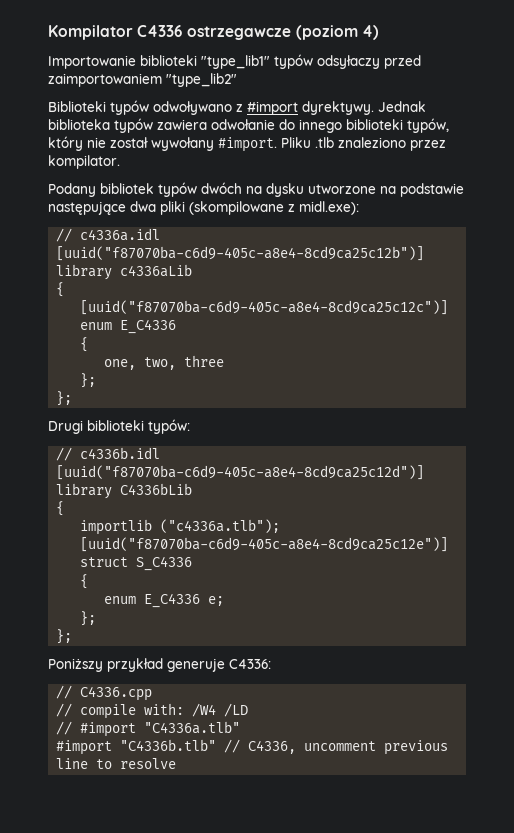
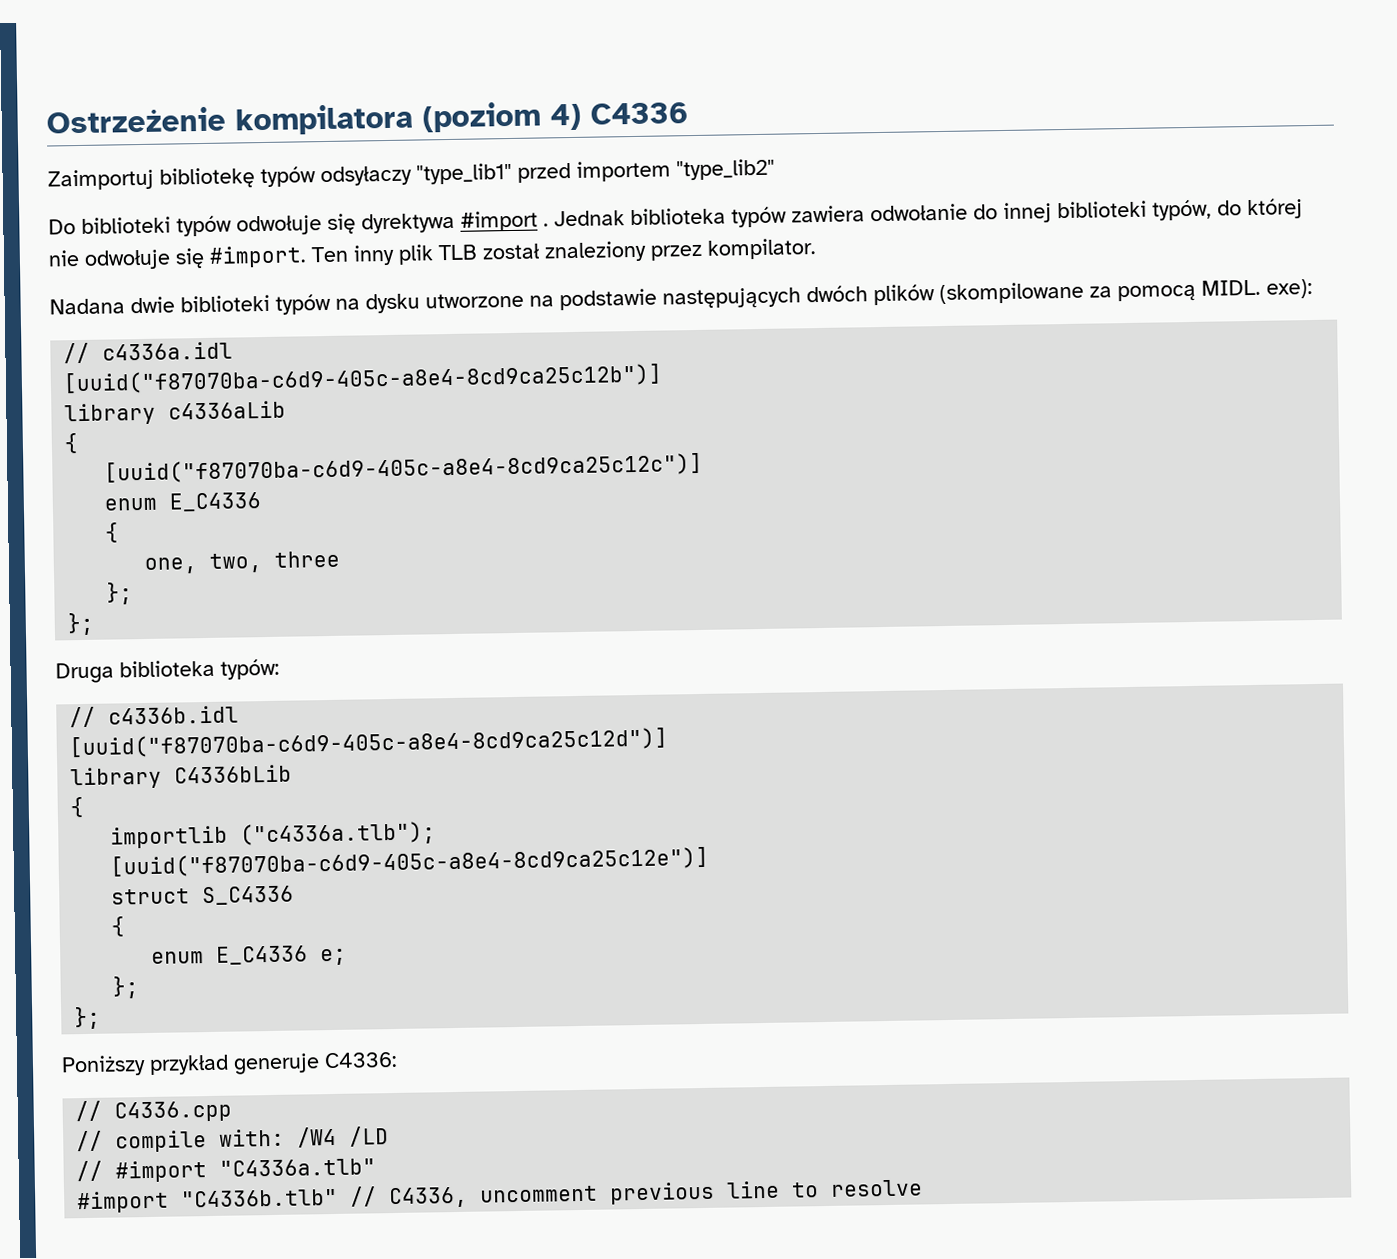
[48,25,292,40] Kompilator C4336 ostrzegawcze -> [46,103,413,136] Ostrzeżenie kompilatora
[48,54,421,69] [48,73,237,87] [48,100,374,115] // Importowanie biblioteki "type_lib1" typów odsyłaczy przed zaimportowaniem "type_lib2" // Biblioteki typów odwoływano z #import dyrektywy. -> [590,102,689,125] [47,158,775,191] [48,210,549,237] C4336 // Zaimportuj bibliotekę typów odsyłaczy "type_lib1" przed importem "type_lib2" // Do biblioteki typów odwołuje się dyrektywa #import .
[299,119,342,133] innego -> [1003,202,1052,223] innej
[48,136,446,152] [48,155,120,169] [48,182,242,197] który nie został wywołany #import. Pliku .tlb znaleziono przez kompilator. // Podany bibliotek typów dwóch -> [1217,198,1303,220] [48,238,816,270] [49,293,331,315] do której nie odwołuje się #import. Ten inny plik TLB został znaleziony przez kompilator. // Nadana dwie biblioteki typów
[48,201,359,215] następujące dwa pliki (skompilowane z midl.exe): -> [662,278,1313,310] następujących dwóch plików (skompilowane za pomocą MIDL. exe):
[48,420,144,434] Drugi biblioteki -> [55,659,215,684] Druga biblioteka

